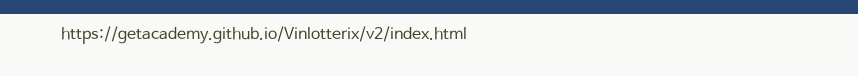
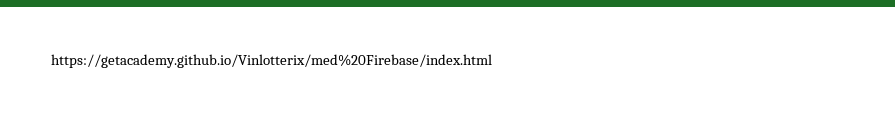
[61,26,467,44] https://getacademy.github.io/Vinlotterix/v2/index.html -> [51,54,492,68] https://getacademy.github.io/Vinlotterix/med%20Firebase/index.html

